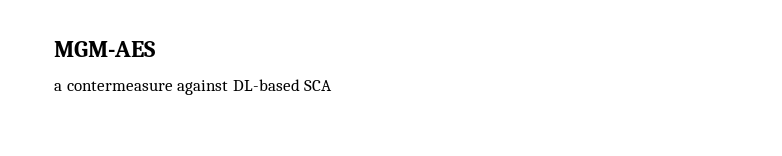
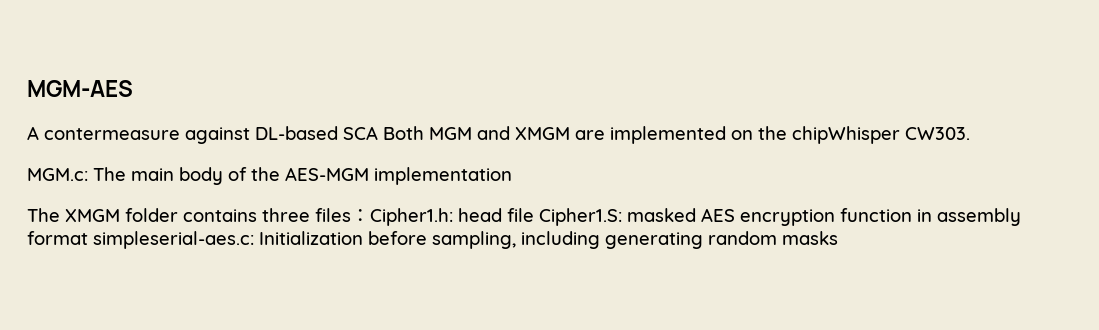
[54,83,62,91] a -> [27,126,39,140] A
(333, 85) none -> [383,126,970,144] [27,167,512,185] [27,208,1021,226] [27,231,838,249] Both MGM and XMGM are implemented on the chipWhisper CW303. // MGM.c: The main body of the AES-MGM implementation // The XMGM folder contains three files：Cipher1.h: head file Cipher1.S: masked AES encryption function in assembly format simpleserial-aes.c: Initialization before sampling, including generating random masks

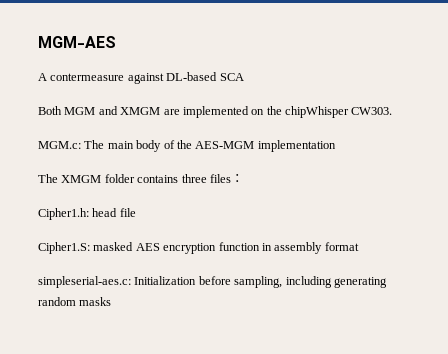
(378, 133) none -> (244, 77) //
(370, 215) none -> (244, 178) //
(534, 215) none -> (136, 212) //
(88, 238) none -> (359, 246) //

